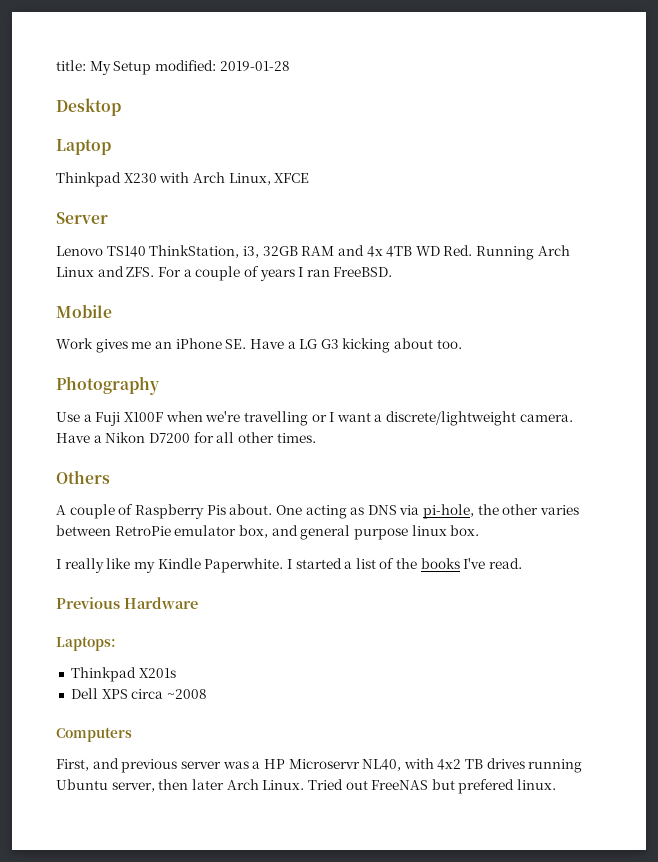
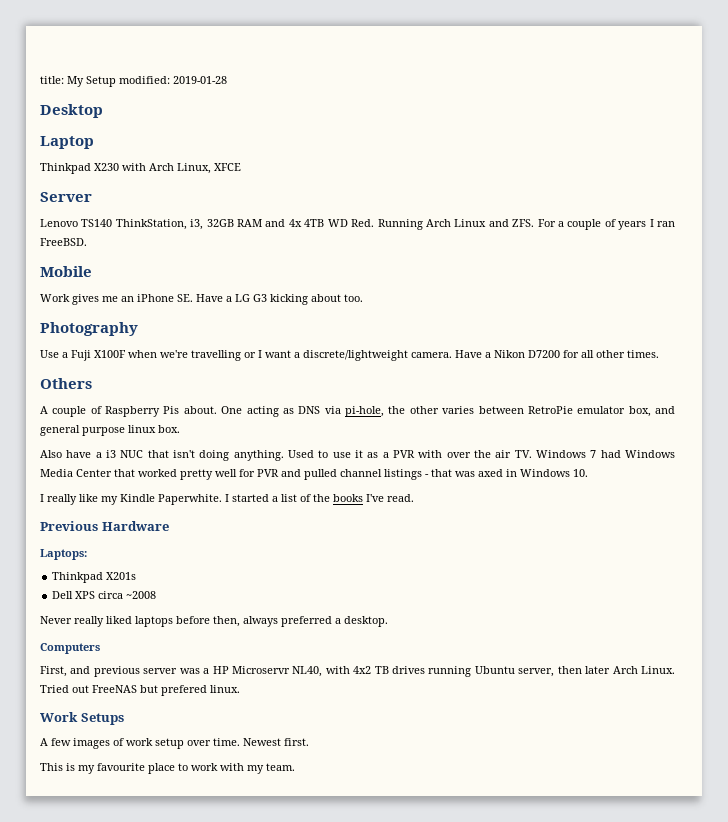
(480, 530) none -> [40,450,675,461] [40,469,588,480] // Also have a i3 NUC that isn't doing anything. Used to use it as a PVR with over the air TV. Windows 7 had Windows Media Center that worked pretty well for PVR and pulled channel listings - that was axed in Windows 10.
(207, 694) none -> [40,616,388,627] // Never really liked laptops before then, always preferred a desktop.
(557, 784) none -> [40,712,124,725] [40,738,309,749] [40,763,295,774] // Work Setups // A few images of work setup over time. Newest first. // This is my favourite place to work with my team.

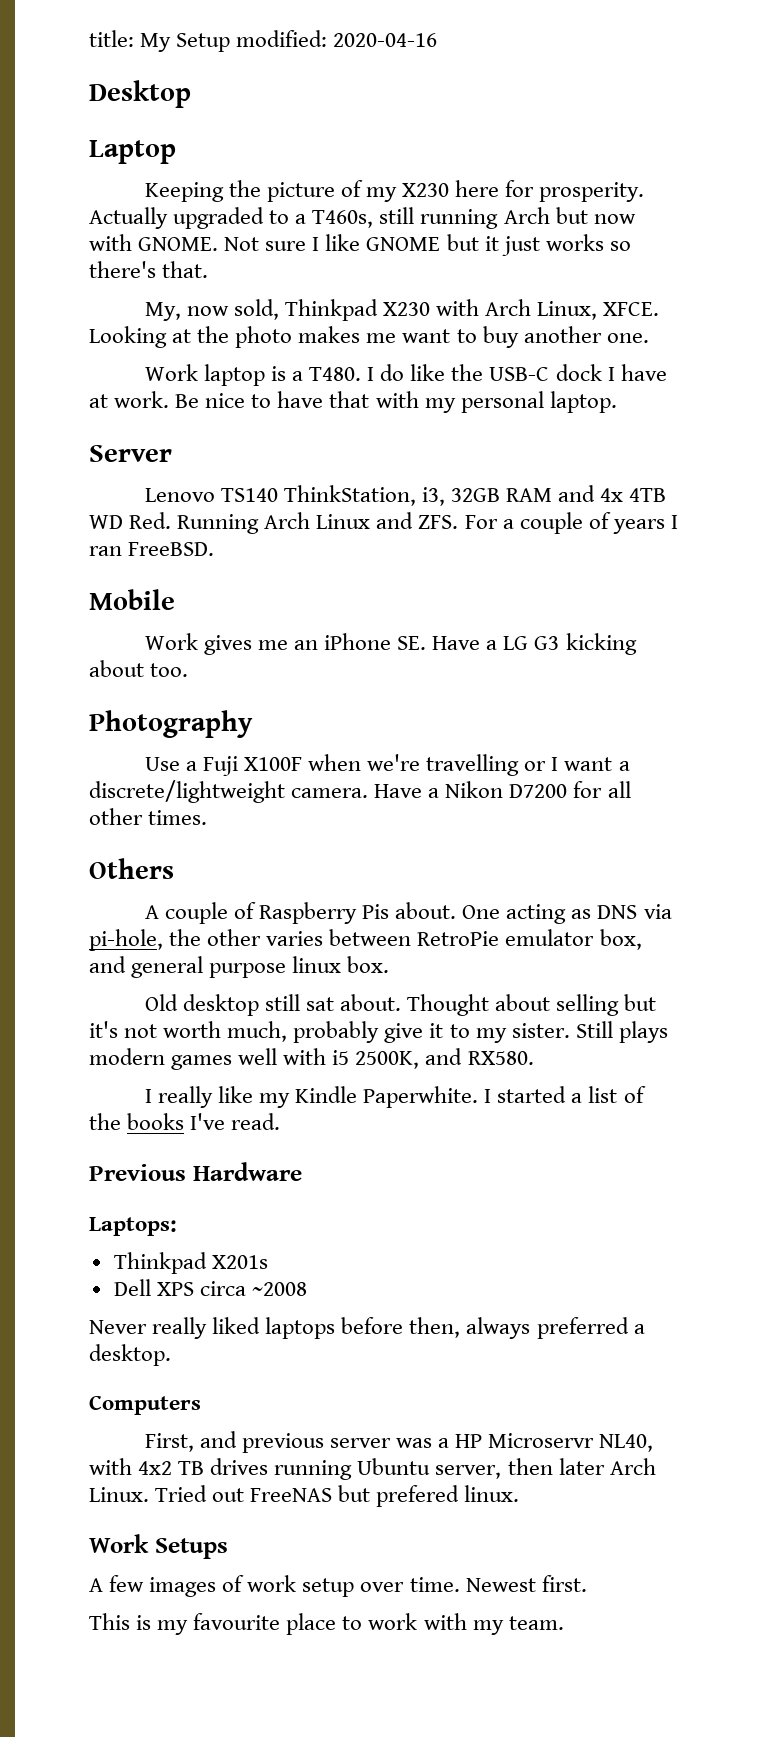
[173,76,227,84] 2019-01-28 -> [333,33,438,47] 2020-04-16
(94, 142) none -> [144,180,645,202] [89,207,636,229] [89,234,631,256] [89,261,209,278] [144,299,279,321] Keeping the picture of my X230 here for prosperity. Actually upgraded to a T460s, still running Arch but now with GNOME. Not sure I like GNOME but it just works so there's that. // My, now sold,
[214,163,241,171] XFCE -> [603,302,660,316] [89,326,649,348] [144,364,667,386] [89,391,617,413] XFCE. Looking at the photo makes me want to buy another one. // Work laptop is a T480. I do like the USB-C dock I have at work. Be nice to have that with my personal laptop.
[40,450,675,461] [40,469,588,480] Also have a i3 NUC that isn't doing anything. Used to use it as a PVR with over the air TV. Windows 7 had Windows Media Center that worked pretty well for PVR and pulled channel listings - that was axed in Windows 10. -> [144,994,657,1016] [89,1021,668,1043] [89,1048,534,1070] Old desktop still sat about. Thought about selling but it's not worth much, probably give it to my sister. Still plays modern games well with i5 2500K, and RX580.

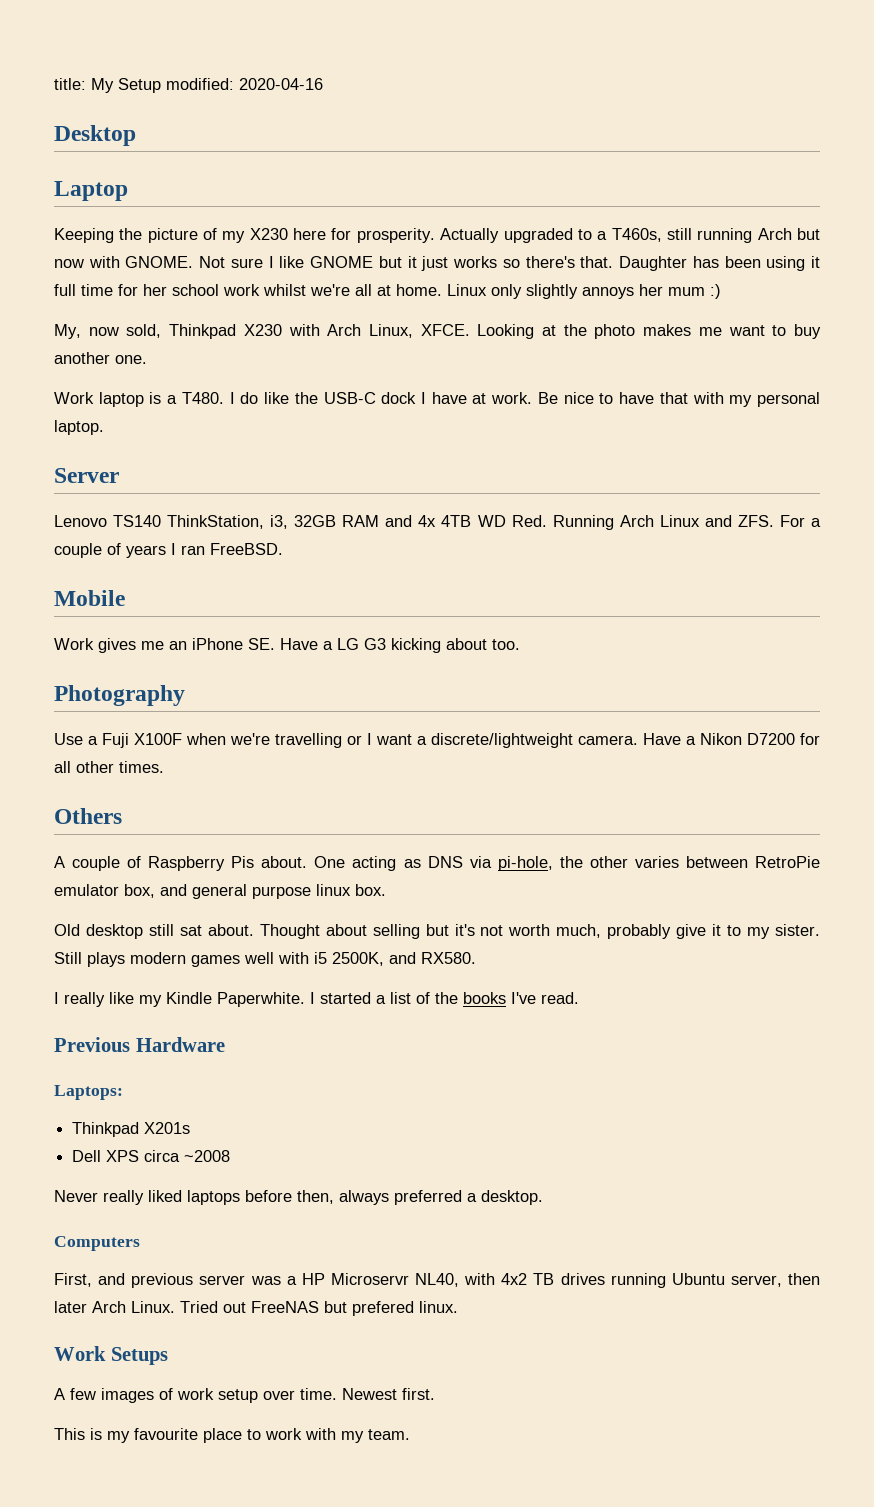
(209, 269) none -> [619,256,820,271] [54,284,721,299] Daughter has been using it full time for her school work whilst we're all at home. Linux only slightly annoys her mum :)

